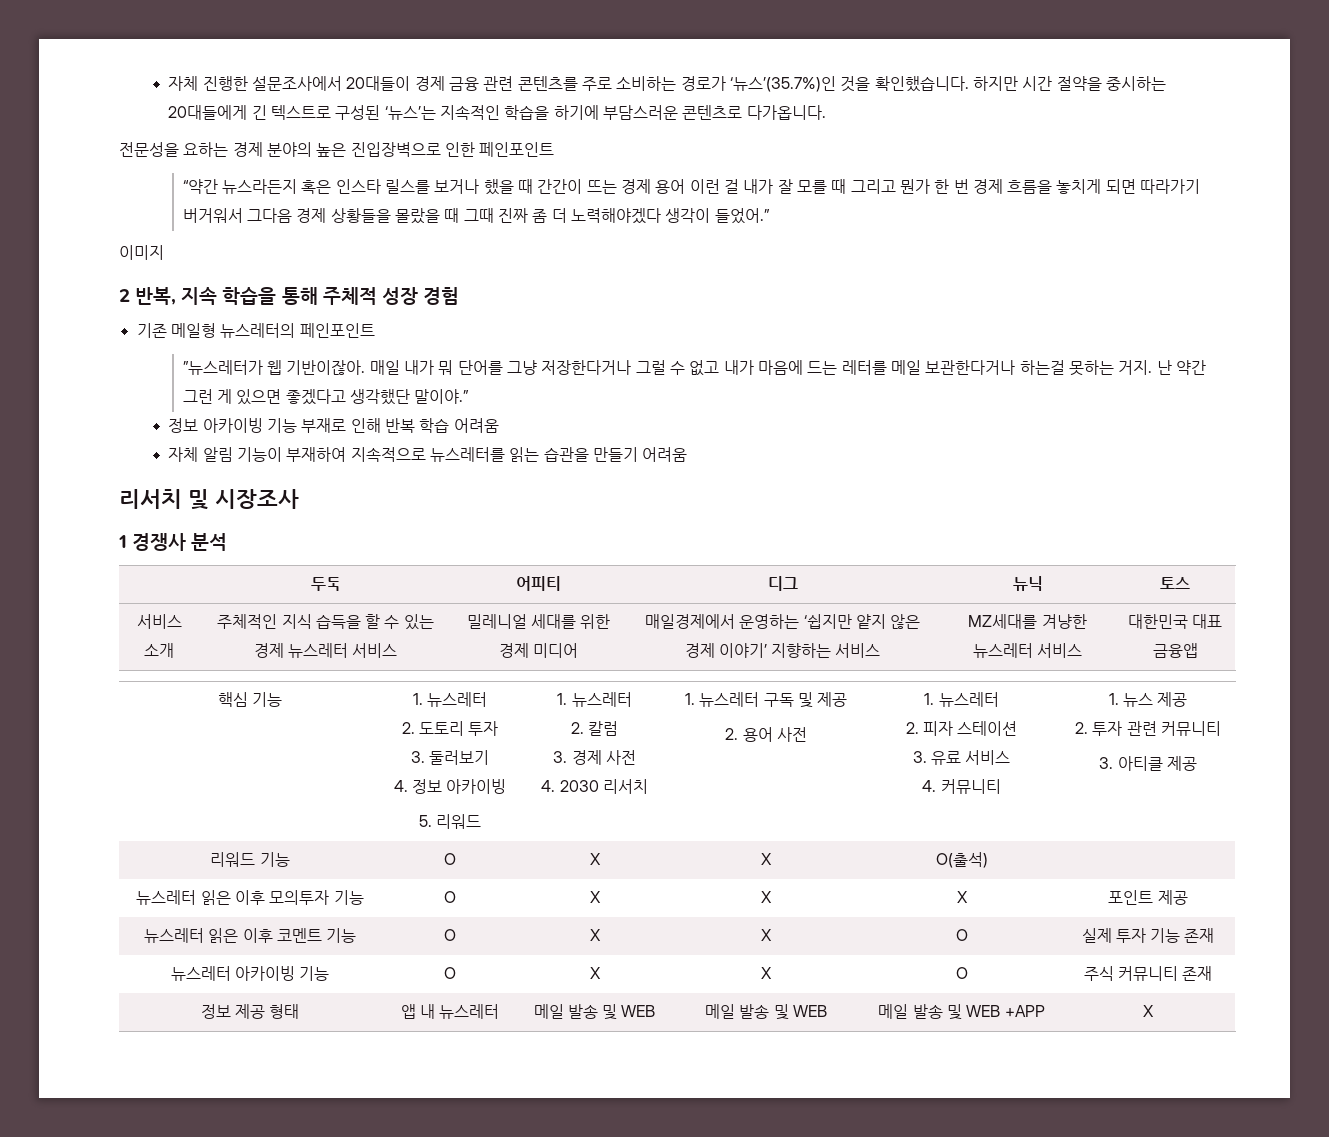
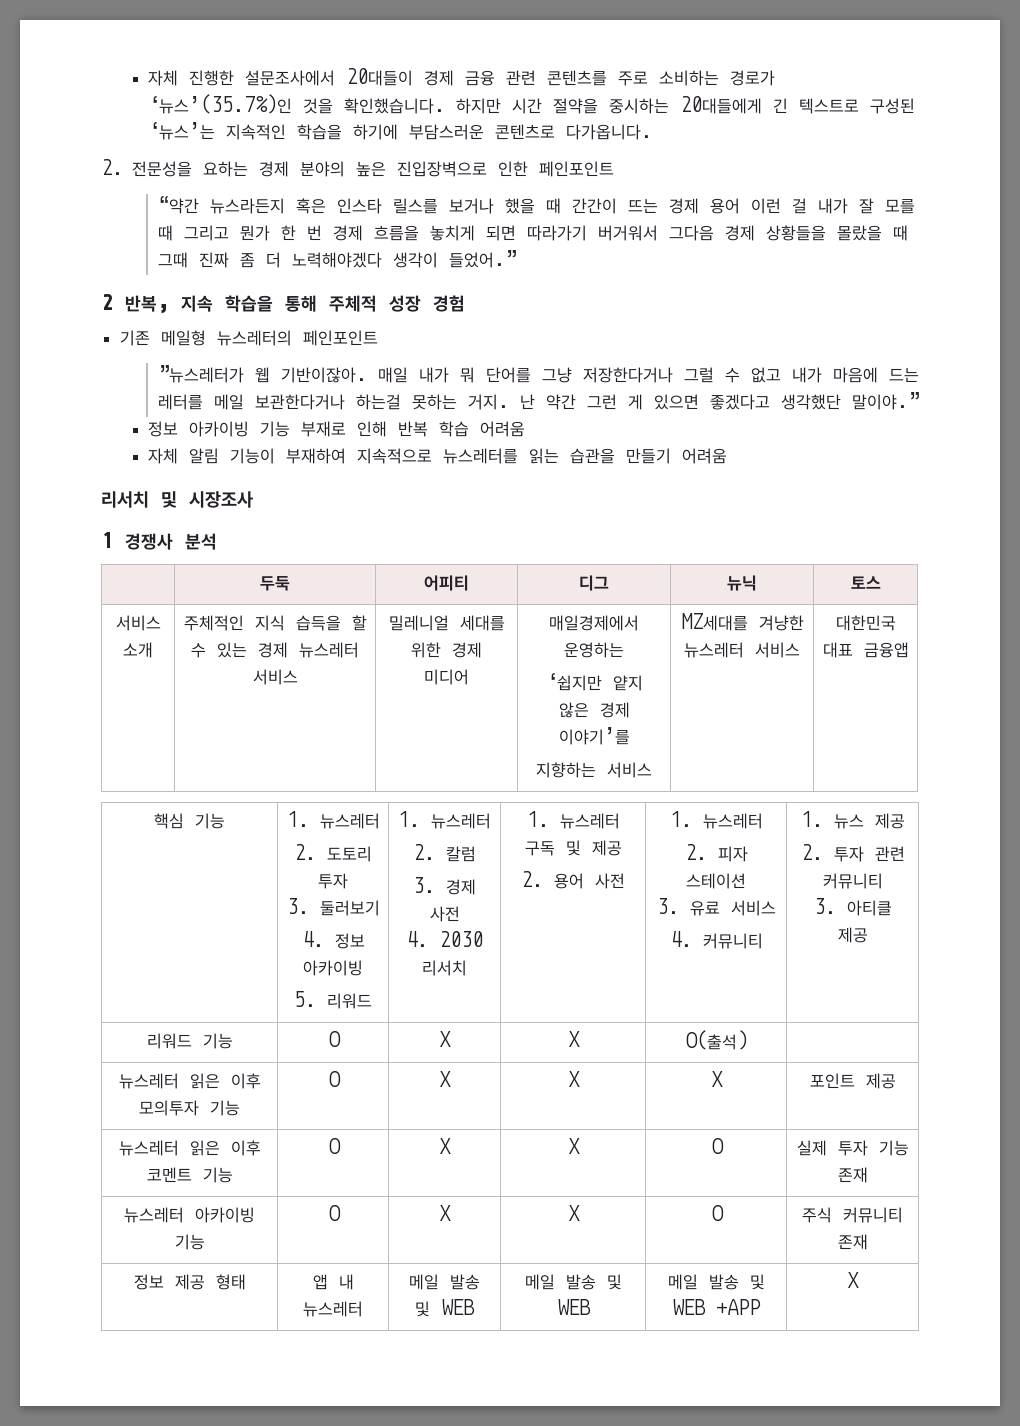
(826, 112) none -> [101,159,123,175] 2.
[119,245,164,260] // 이미지 -> (516, 259) none
(800, 621) none -> (624, 650) //
[718,643,767,658] 이야기’ -> [558,727,630,745] 이야기’를 //

